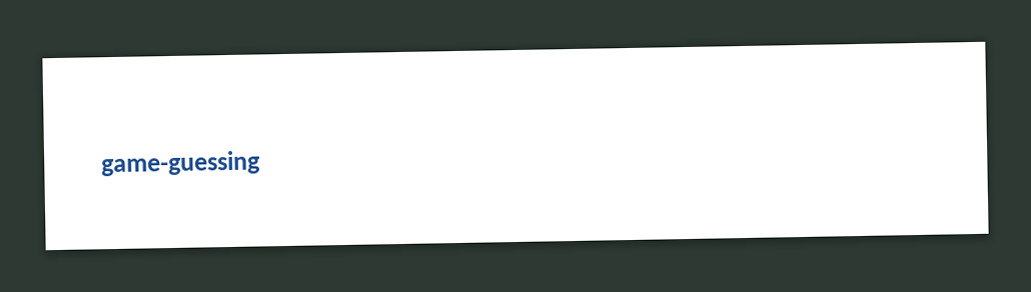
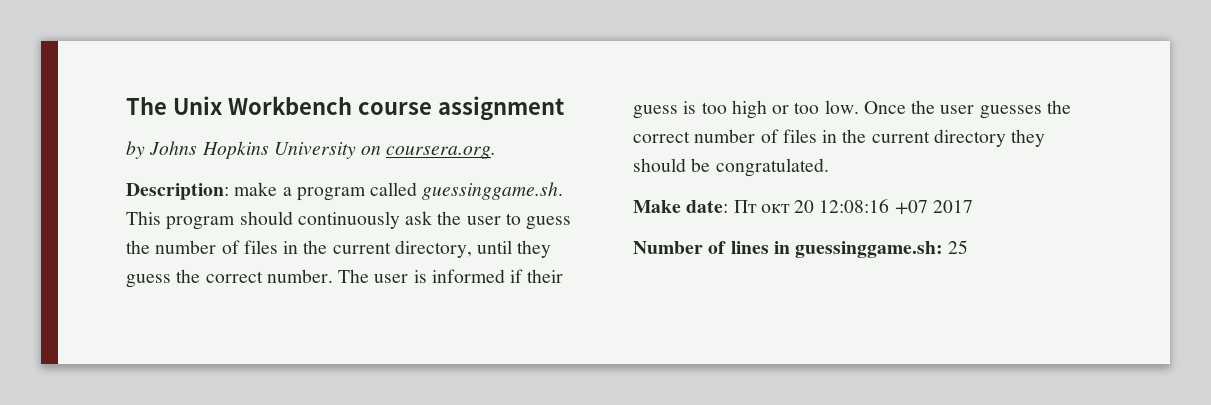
[101,150,261,177] game-guessing -> [126,96,564,121] [126,141,497,159] [126,182,564,201] [126,211,572,230] [126,240,552,258] [126,269,564,288] [633,100,1071,119] [633,129,1046,147] [633,158,829,177] [633,199,973,215] [633,240,969,258] The Unix Workbench course assignment // by Johns Hopkins University on coursera.org. // Description: make a program called guessinggame.sh. This program should continuously ask the user to guess the number of files in the current directory, until they guess the correct number. The user is informed if their guess is too high or too low. Once the user guesses the correct number of files in the current directory they should be congratulated. // Make date: Пт окт 20 12:08:16 +07 2017 // Number of lines in guessinggame.sh: 25

